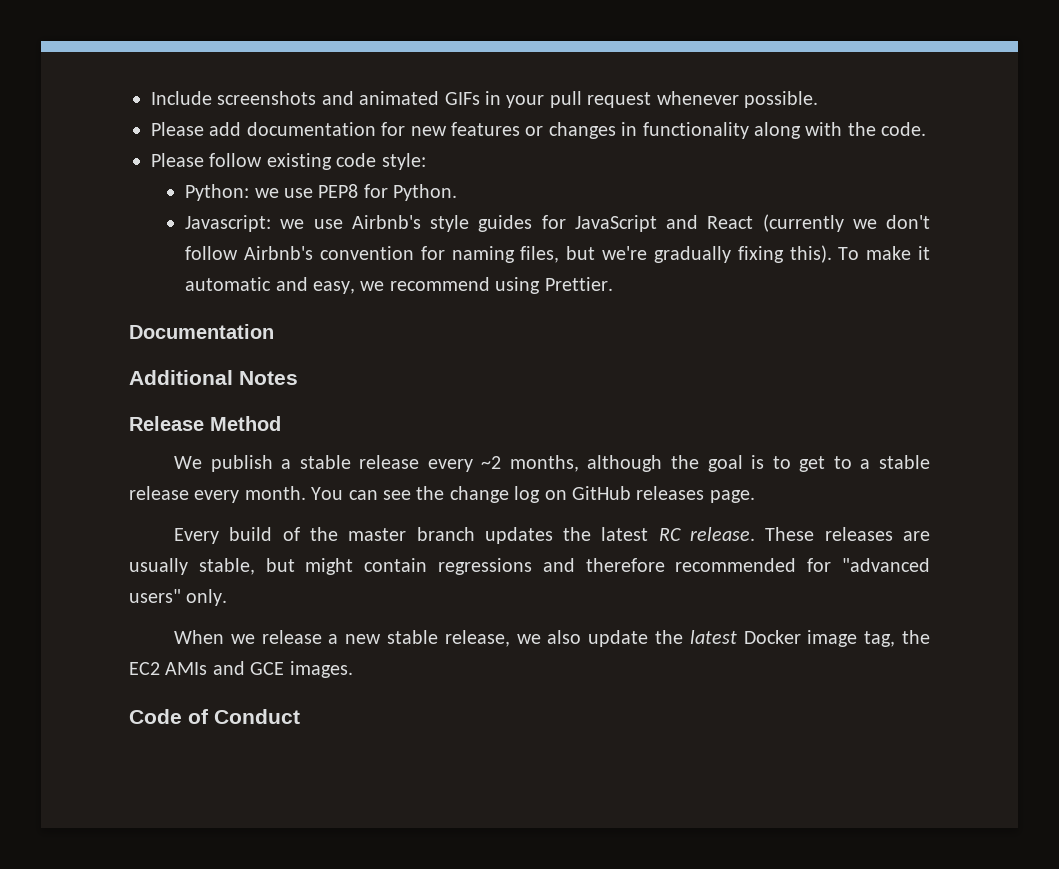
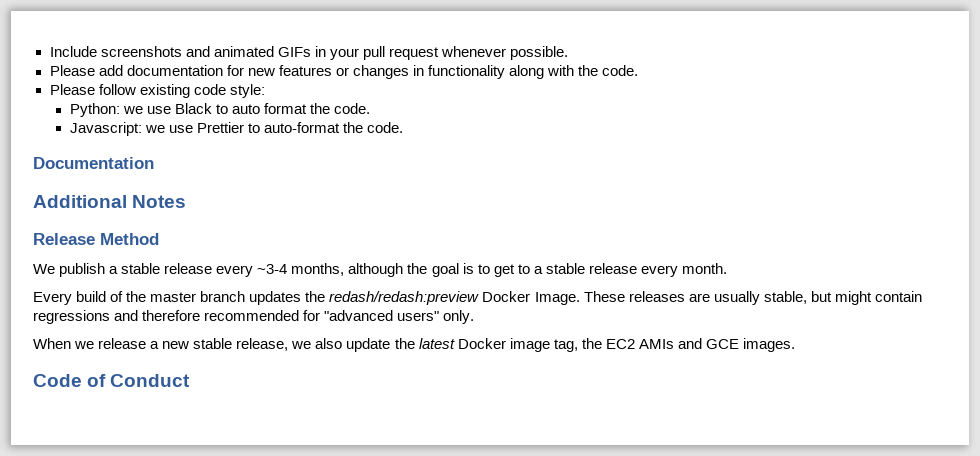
[318,184,458,201] [185,214,930,232] [185,245,930,263] [185,277,613,294] PEP8 for Python. // Javascript: we use Airbnb's style guides for JavaScript and React (currently we don't follow Airbnb's convention for naming files, but we're gradually fixing this). To make it automatic and easy, we recommend using Prettier. -> [174,103,371,114] [69,122,404,136] Black to auto format the code. // Javascript: we use Prettier to auto-format the code.
[481,456,502,469] ~2 -> [257,264,288,274] ~3-4
[311,486,755,503] You can see the change log on GitHub releases page. -> (727, 268) none
[601,527,756,541] latest RC release. -> [329,291,580,305] redash/redash:preview Docker Image.

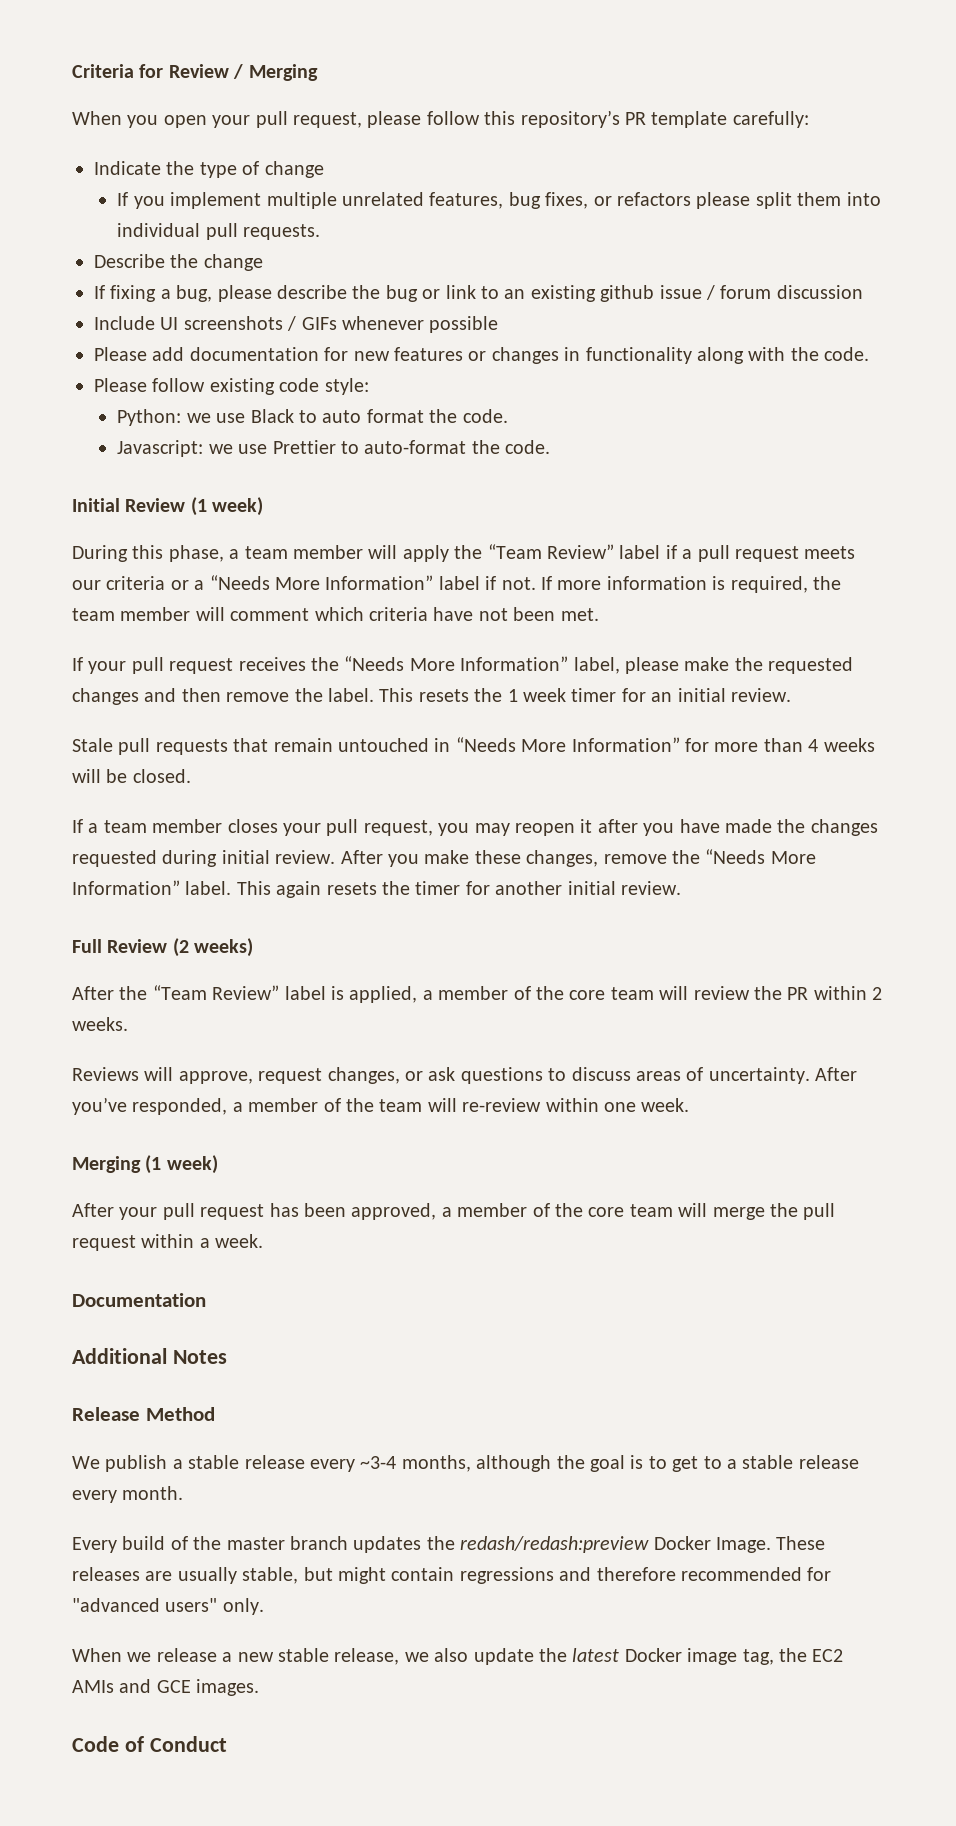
[49,46,569,60] Include screenshots and animated GIFs in your pull request whenever possible. -> [72,64,318,81] [72,110,809,128] [94,161,324,178] [117,192,881,209] [117,223,321,240] [94,254,263,271] [94,285,863,302] [94,316,499,333] Criteria for Review / Merging // When you open your pull request, please follow this repository’s PR template carefully: // Indicate the type of change // If you implement multiple unrelated features, bug fixes, or refactors please split them into individual pull requests. // Describe the change // If fixing a bug, please describe the bug or link to an existing github issue / forum discussion // Include UI screenshots / GIFs whenever possible
(404, 127) none -> [72,497,264,516] [72,544,856,562] [72,575,841,593] [72,607,599,621] [72,656,854,674] [72,688,791,705] [72,737,875,755] [72,769,191,783] [72,819,878,836] [72,849,816,867] [72,880,681,898] [72,938,254,957] [72,985,883,1003] [72,1017,128,1031] [72,1067,858,1084] [72,1097,690,1115] [72,1155,218,1174] [72,1203,836,1220] [72,1234,264,1251] // Initial Review (1 week) // During this phase, a team member will apply the “Team Review” label if a pull request meets our criteria or a “Needs More Information” label if not. If more information is required, the team member will comment which criteria have not been met. // If your pull request receives the “Needs More Information” label, please make the requested changes and then remove the label. This resets the 1 week timer for an initial review. // Stale pull requests that remain untouched in “Needs More Information” for more than 4 weeks will be closed. // If a team member closes your pull request, you may reopen it after you have made the changes requested during initial review. After you make these changes, remove the “Needs More Information” label. This again resets the timer for another initial review. // Full Review (2 weeks) // After the “Team Review” label is applied, a member of the core team will review the PR within 2 weeks. // Reviews will approve, request changes, or ask questions to discuss areas of uncertainty. After you’ve responded, a member of the team will re-review within one week. // Merging (1 week) // After your pull request has been approved, a member of the core team will merge the pull request within a week.

